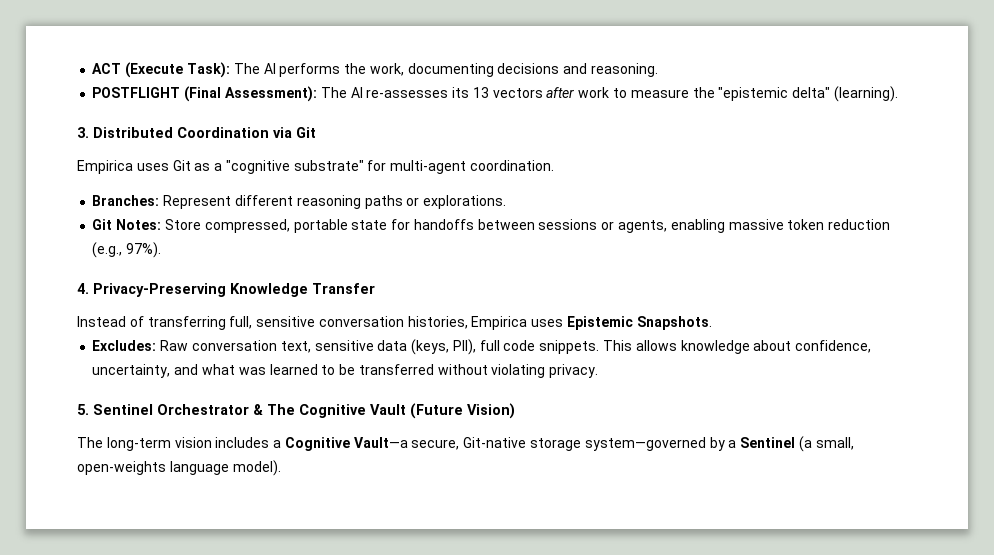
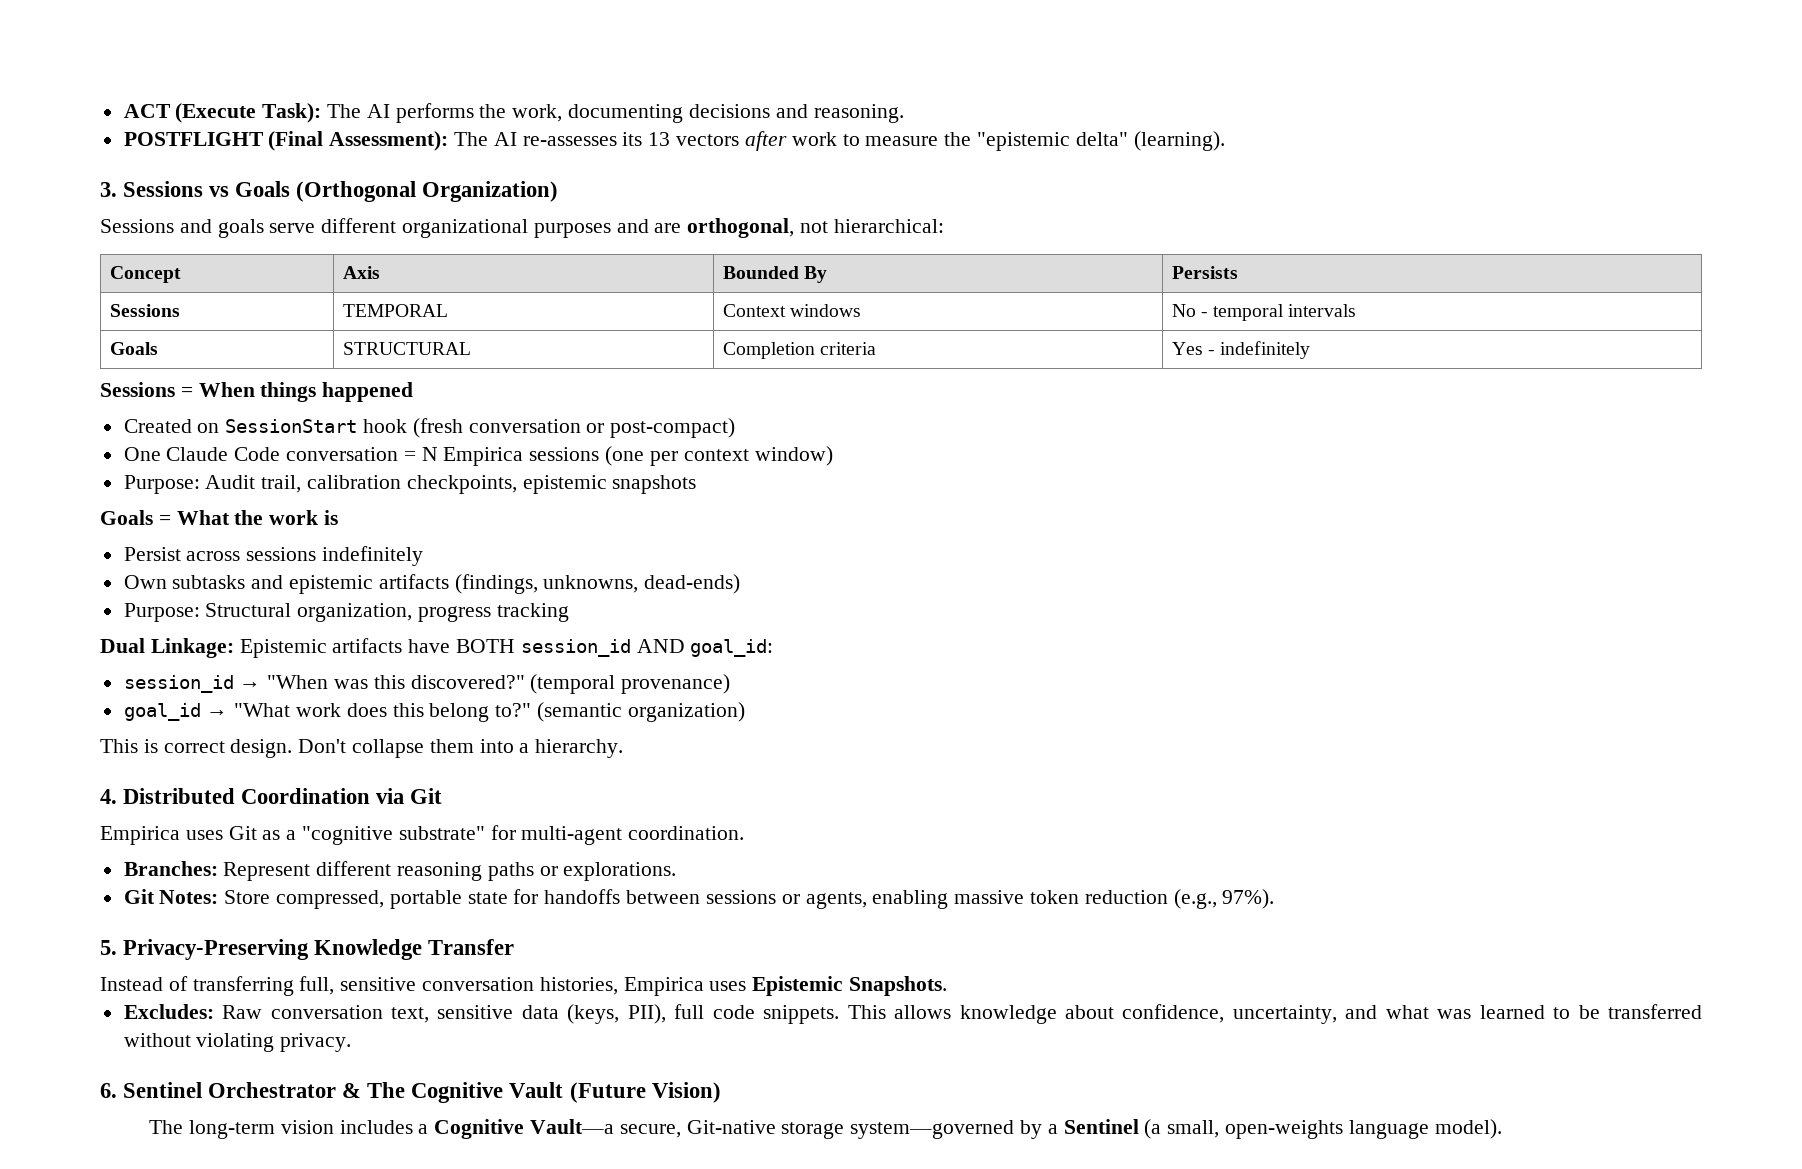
(89, 132) none -> [123,181,559,202] [100,218,944,238] [109,266,181,283] [342,266,380,279] [722,266,827,283] [1171,266,1238,279] [109,304,180,317] [342,304,448,317] [722,304,861,317] [1171,304,1357,321] [109,342,158,355] [342,342,471,355] [722,342,876,359] [1171,341,1311,359] [100,382,414,402] [123,418,736,438] [123,446,833,466] [123,475,697,494] [100,510,339,525] [123,546,424,566] [123,574,741,594] [123,603,569,622] [100,638,774,658] [123,674,731,694] [123,702,745,722] [100,739,624,758] [100,789,117,804] Sessions vs Goals (Orthogonal Organization) // Sessions and goals serve different organizational purposes and are orthogonal, not hierarchical: // Concept | Axis | Bounded By | Persists // Sessions | TEMPORAL | Context windows | No - temporal intervals // Goals | STRUCTURAL | Completion criteria | Yes - indefinitely // Sessions = When things happened // Created on SessionStart hook (fresh conversation or post-compact) // One Claude Code conversation = N Empirica sessions (one per context window) // Purpose: Audit trail, calibration checkpoints, epistemic snapshots // Goals = What the work is // Persist across sessions indefinitely // Own subtasks and epistemic artifacts (findings, unknowns, dead-ends) // Purpose: Structural organization, progress tracking // Dual Linkage: Epistemic artifacts have BOTH session_id AND goal_id: // session_id → "When was this discovered?" (temporal provenance) // goal_id → "What work does this belong to?" (semantic organization) // This is correct design. Don't collapse them into a hierarchy. // 4.
[77,283,89,294] 4. -> [100,940,117,955] 5.
[77,404,89,415] 5. -> [100,1083,117,1098] 6.

